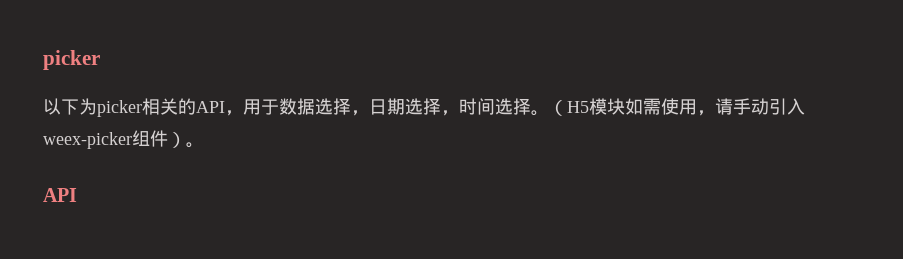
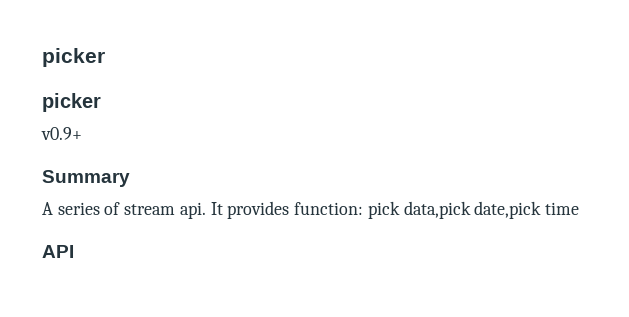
[43,50,100,70] [43,98,805,117] [43,130,204,149] picker // 以下为picker相关的API，用于数据选择，日期选择，时间选择。（H5模块如需使用，请手动引入weex-picker组件）。 -> [42,48,105,67] [42,93,101,112] [41,127,82,140] [42,170,130,187] [42,201,579,219] picker // picker // v0.9+ // Summary // A series of stream api. It provides function: pick data,pick date,pick time

